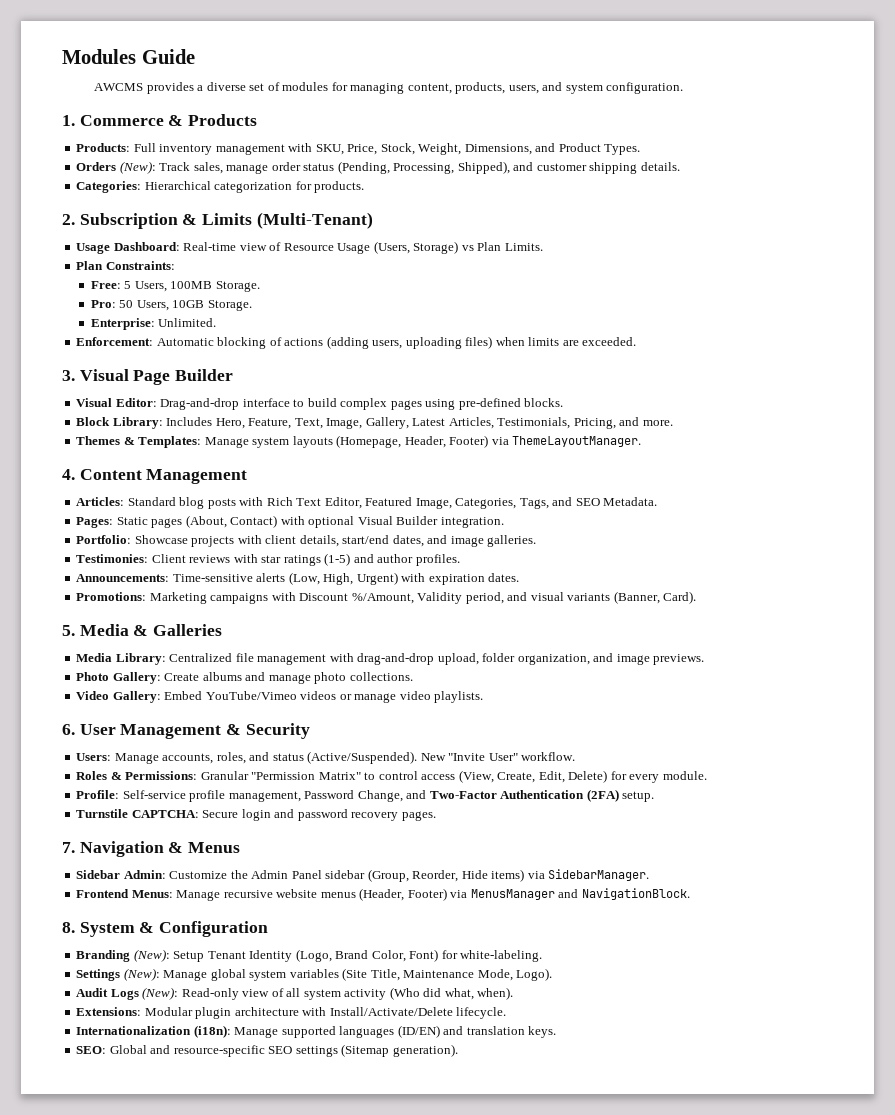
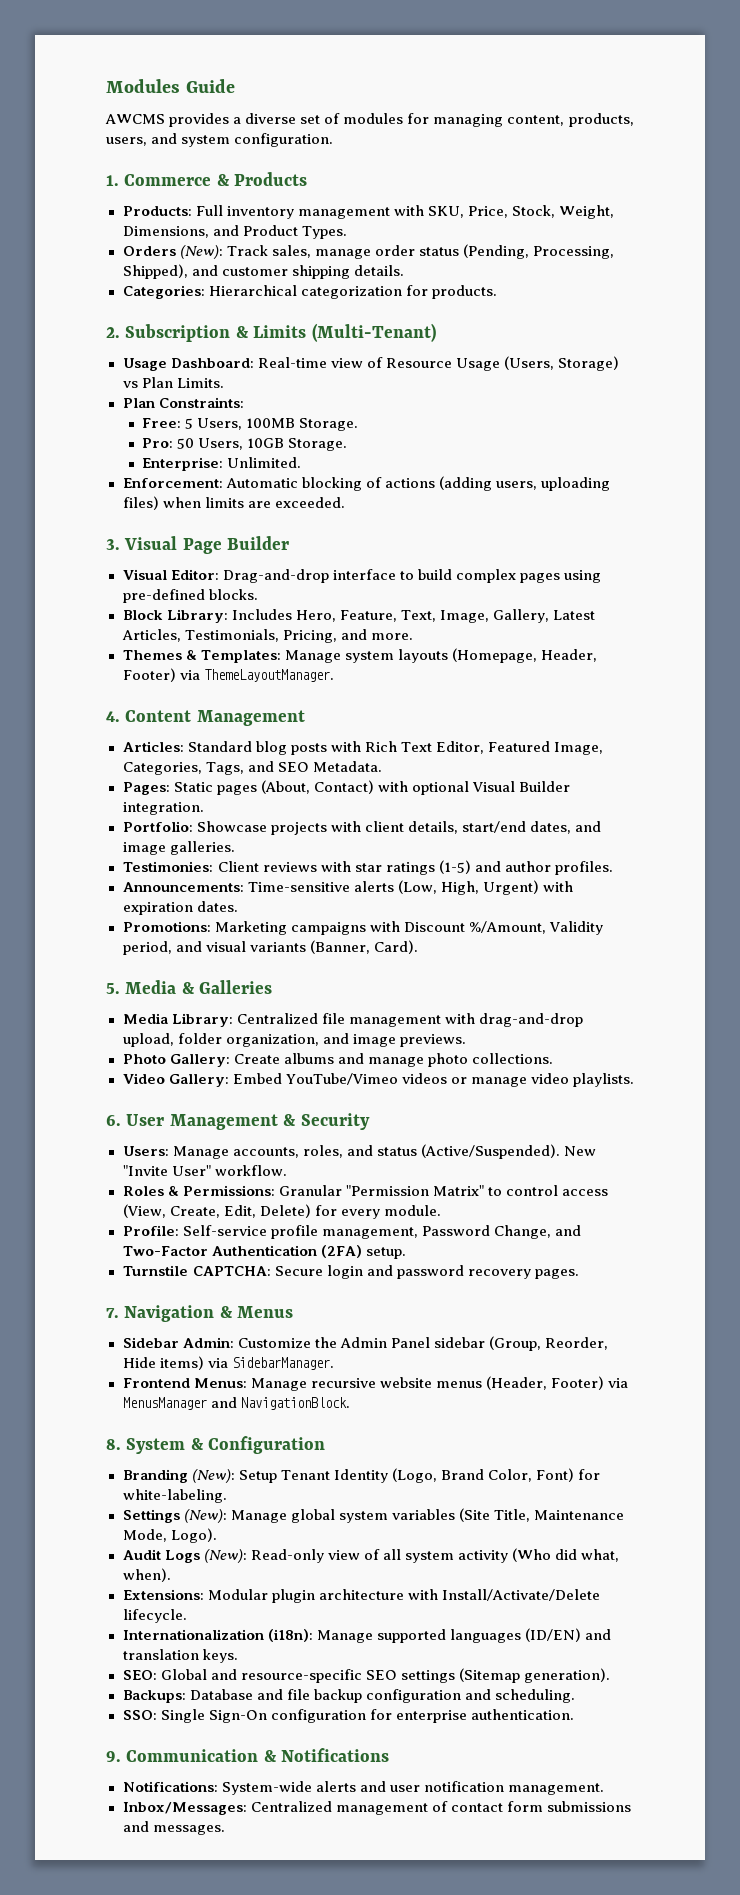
(458, 1050) none -> [122,1689,575,1703] [122,1709,574,1723] [106,1748,390,1762] [122,1781,604,1795] [122,1801,631,1815] [122,1821,225,1835] // Backups: Database and file backup configuration and scheduling. // SSO: Single Sign-On configuration for enterprise authentication. // 9. Communication & Notifications // Notifications: System-wide alerts and user notification management. // Inbox/Messages: Centralized management of contact form submissions and messages.

